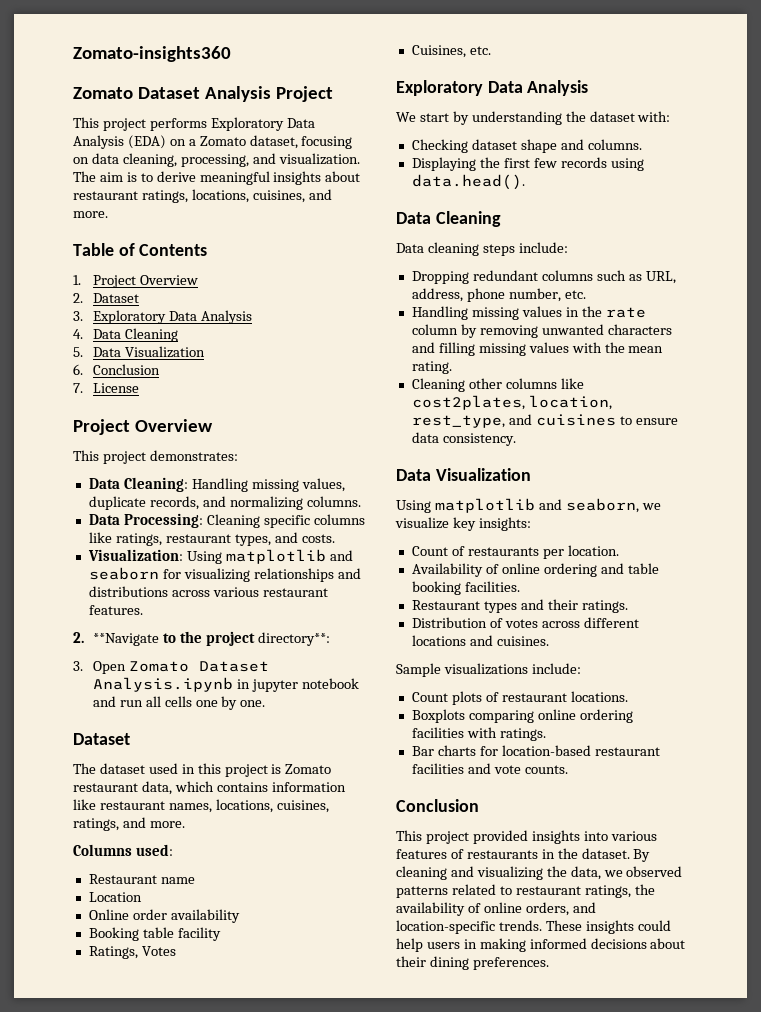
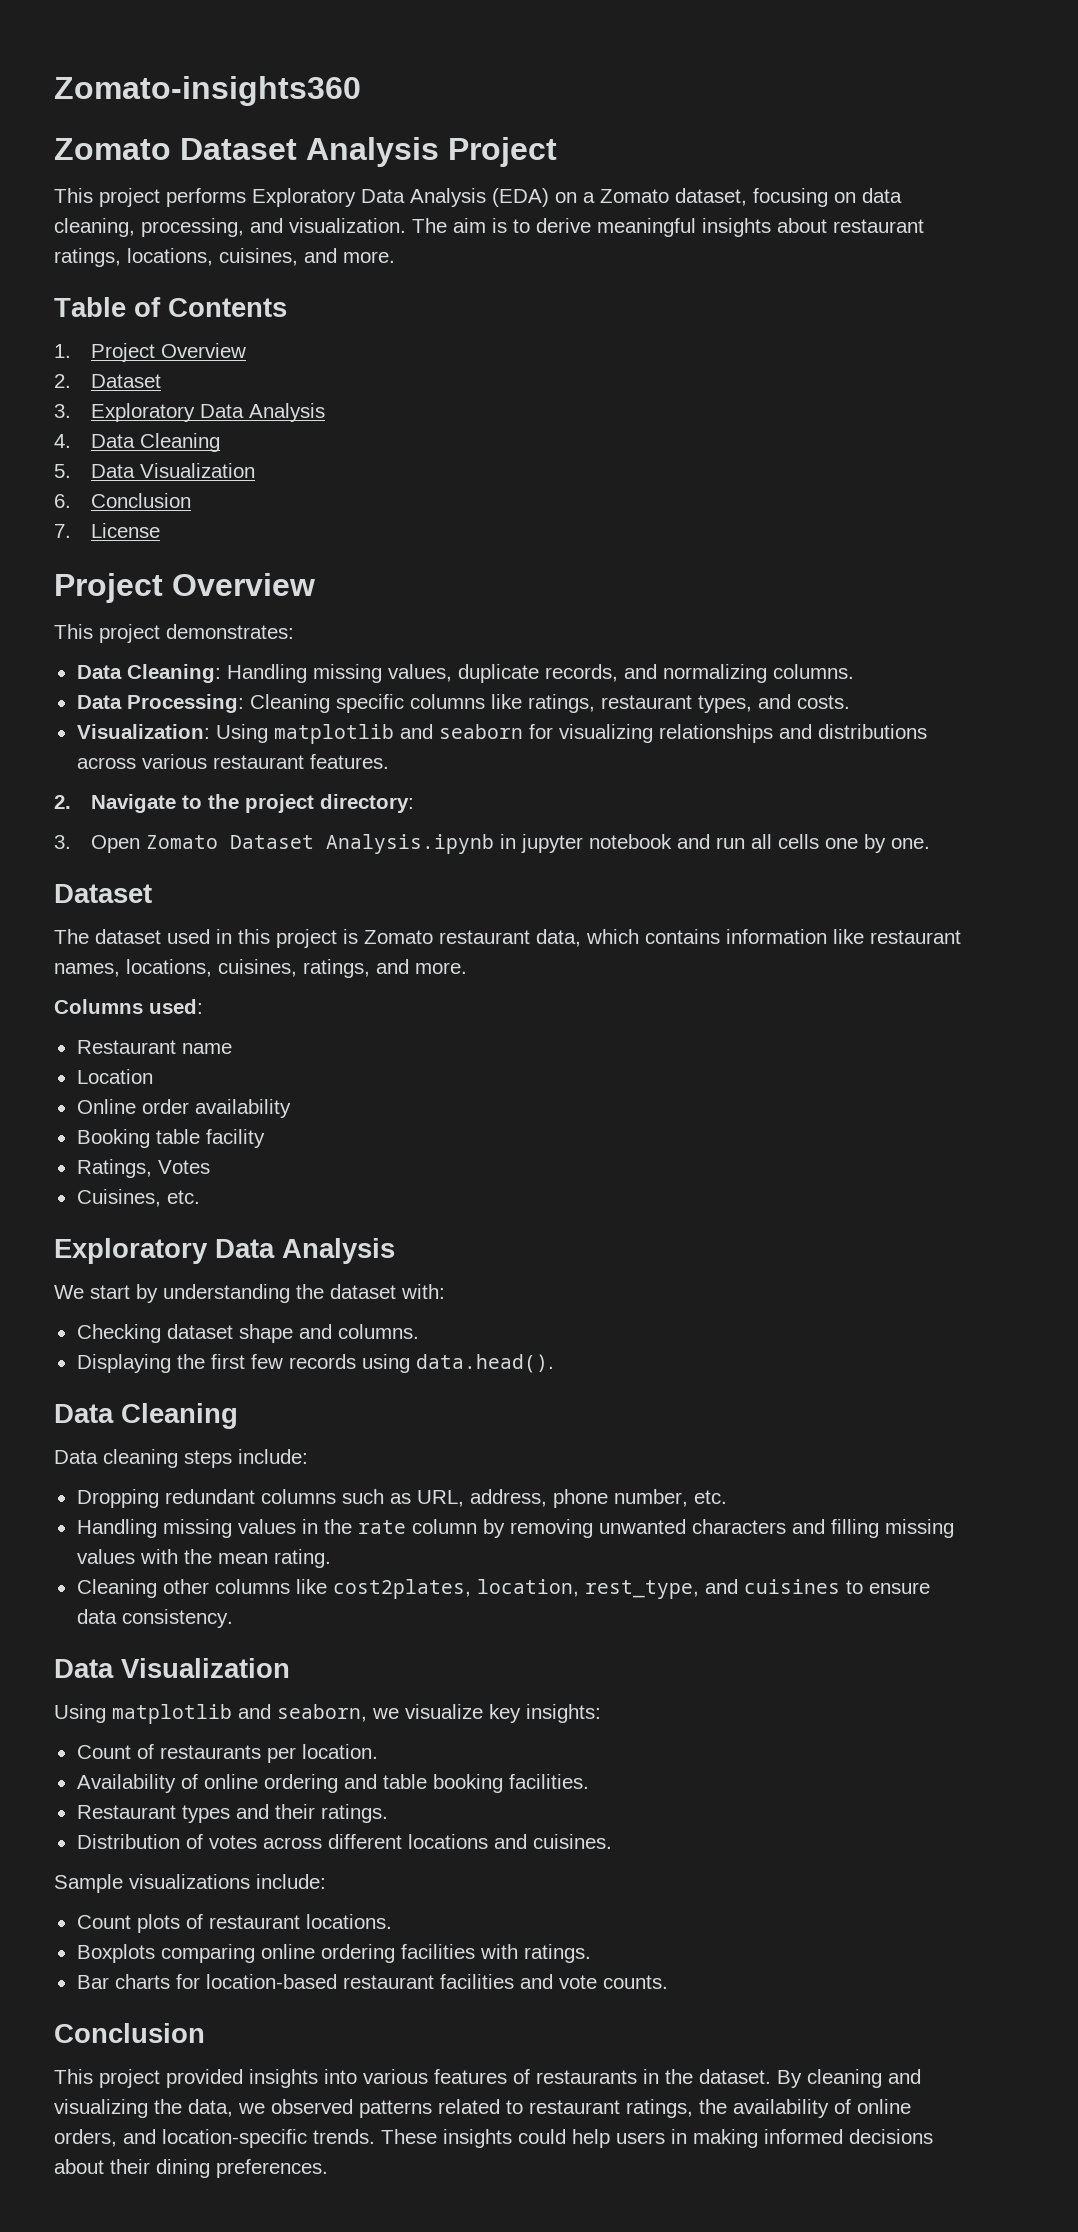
[92,633,159,646] **Navigate -> [91,794,177,813] Navigate
[257,632,330,646] directory**: -> [320,794,415,813] directory:

